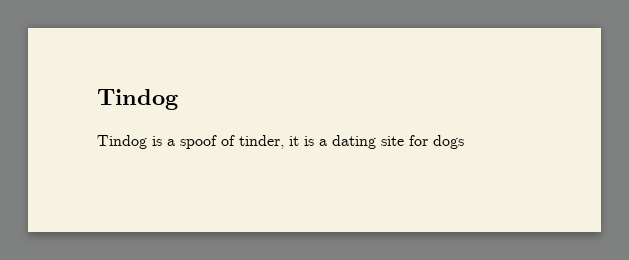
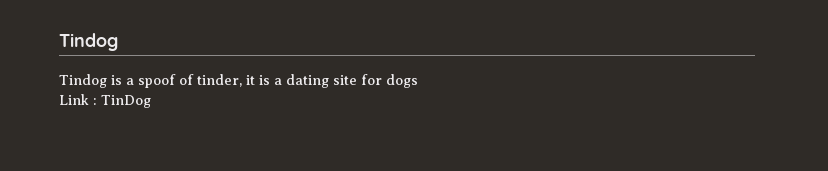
(464, 142) none -> [59,94,151,108] // Link : TinDog

